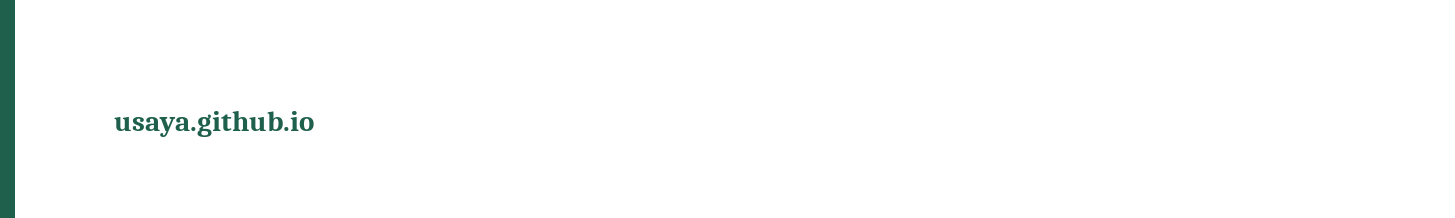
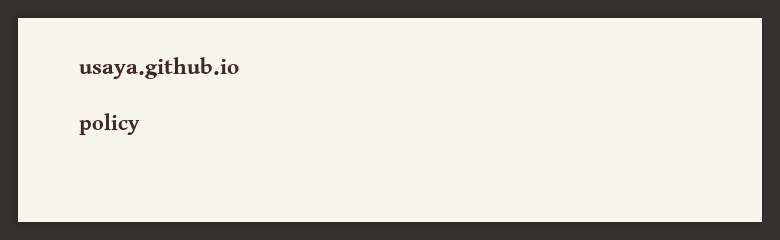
(314, 123) none -> [79,113,140,135] // policy

